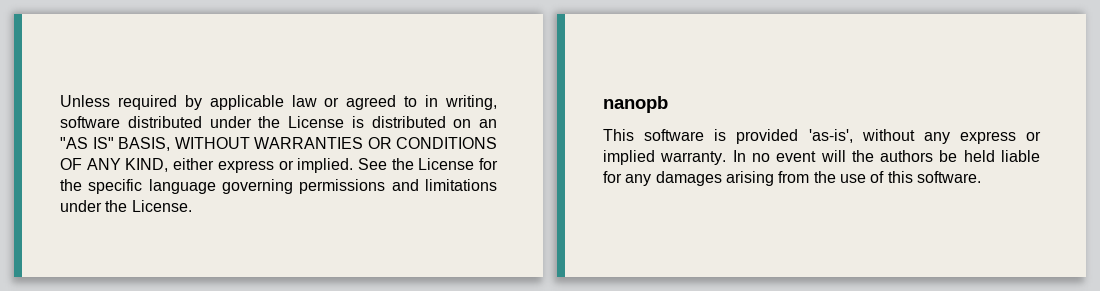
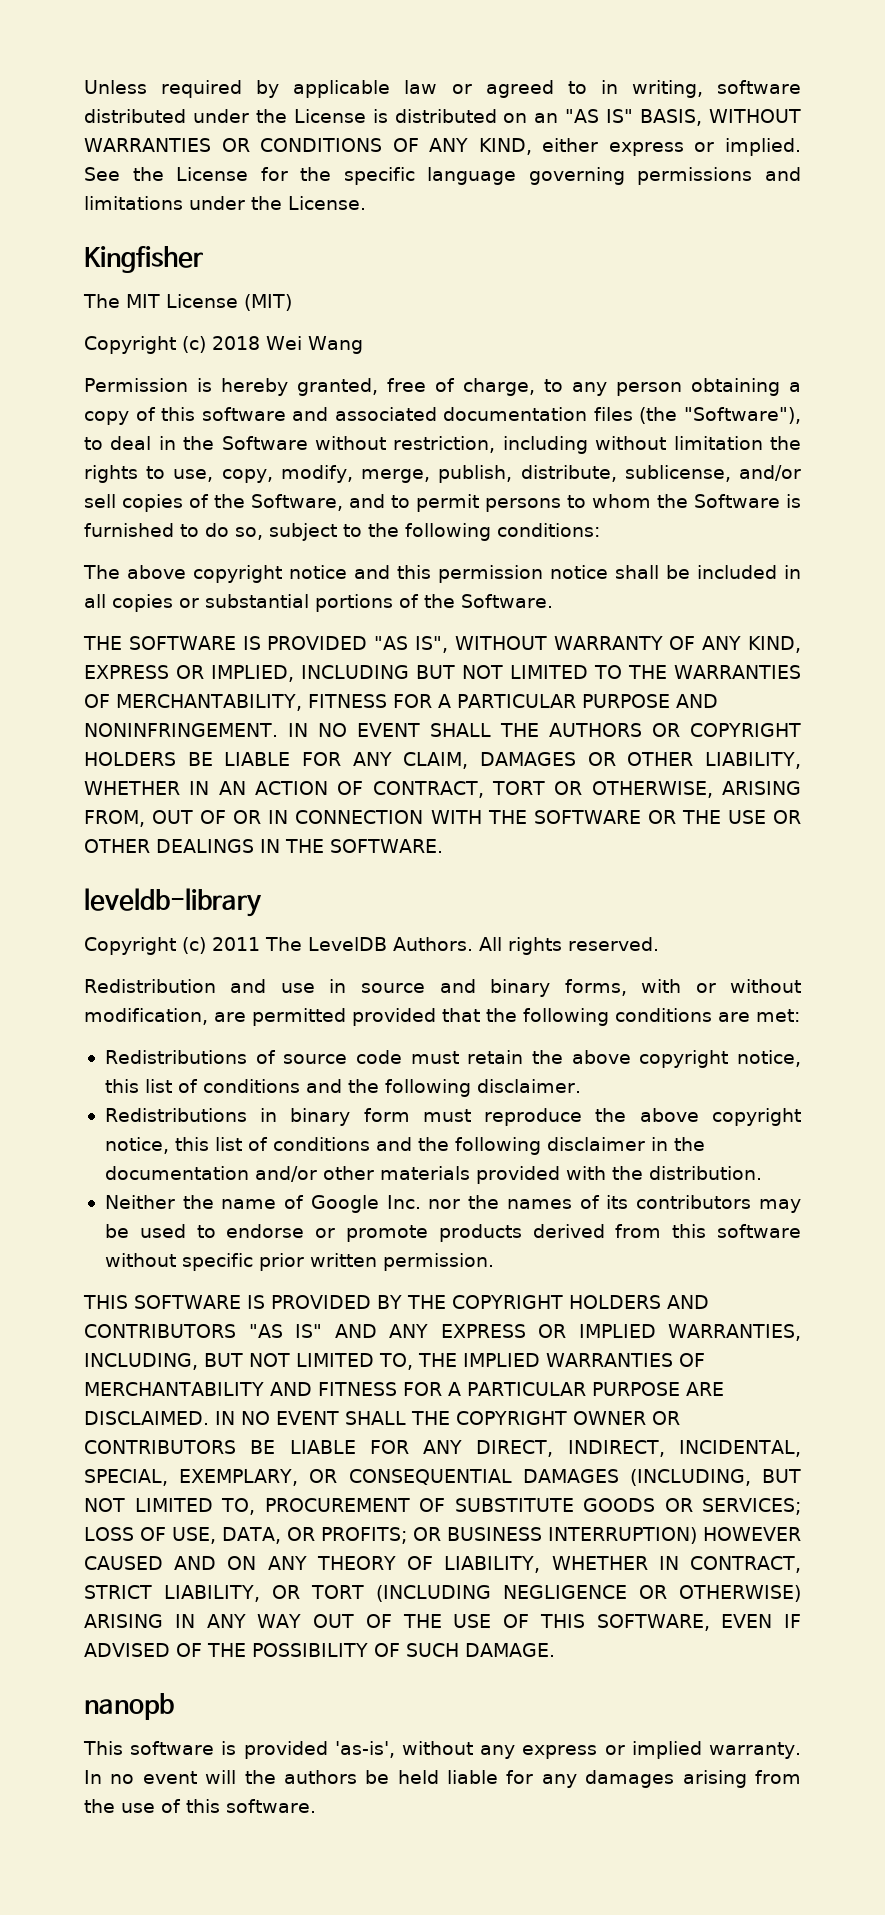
(192, 206) none -> [84,246,203,273] [83,294,292,311] [84,336,363,354] [84,378,801,396] [84,407,801,425] [84,436,801,454] [84,465,801,483] [84,494,801,512] [84,523,600,541] [83,565,801,583] [84,594,553,612] [83,636,801,653] [84,665,802,682] [84,694,718,711] [84,723,801,737] [84,752,801,769] [84,781,801,798] [84,810,801,827] [84,839,443,853] [84,888,262,917] [84,937,659,955] [84,979,801,997] [84,1008,800,1026] [104,1050,801,1068] [104,1079,581,1097] [104,1108,801,1126] [104,1137,705,1155] [104,1166,762,1184] [104,1195,801,1213] [104,1224,801,1242] [104,1253,494,1271] [83,1295,709,1309] [84,1324,802,1341] [84,1353,705,1370] [84,1382,724,1396] [84,1411,680,1425] [84,1440,802,1457] [84,1469,801,1486] [84,1498,802,1515] [84,1527,802,1544] [84,1556,802,1573] [84,1585,802,1602] [84,1614,801,1631] [84,1643,555,1657] // Kingfisher // The MIT License (MIT) // Copyright (c) 2018 Wei Wang // Permission is hereby granted, free of charge, to any person obtaining a copy of this software and associated documentation files (the "Software"), to deal in the Software without restriction, including without limitation the rights to use, copy, modify, merge, publish, distribute, sublicense, and/or sell copies of the Software, and to permit persons to whom the Software is furnished to do so, subject to the following conditions: // The above copyright notice and this permission notice shall be included in all copies or substantial portions of the Software. // THE SOFTWARE IS PROVIDED "AS IS", WITHOUT WARRANTY OF ANY KIND, EXPRESS OR IMPLIED, INCLUDING BUT NOT LIMITED TO THE WARRANTIES OF MERCHANTABILITY, FITNESS FOR A PARTICULAR PURPOSE AND NONINFRINGEMENT. IN NO EVENT SHALL THE AUTHORS OR COPYRIGHT HOLDERS BE LIABLE FOR ANY CLAIM, DAMAGES OR OTHER LIABILITY, WHETHER IN AN ACTION OF CONTRACT, TORT OR OTHERWISE, ARISING FROM, OUT OF OR IN CONNECTION WITH THE SOFTWARE OR THE USE OR OTHER DEALINGS IN THE SOFTWARE. // leveldb-library // Copyright (c) 2011 The LevelDB Authors. All rights reserved. // Redistribution and use in source and binary forms, with or without modification, are permitted provided that the following conditions are met: // Redistributions of source code must retain the above copyright notice, this list of conditions and the following disclaimer. // Redistributions in binary form must reproduce the above copyright notice, this list of conditions and the following disclaimer in the documentation and/or other materials provided with the distribution. // Neither the name of Google Inc. nor the names of its contributors may be used to endorse or promote products derived from this software without specific prior written permission. // THIS SOFTWARE IS PROVIDED BY THE COPYRIGHT HOLDERS AND CONTRIBUTORS "AS IS" AND ANY EXPRESS OR IMPLIED WARRANTIES, INCLUDING, BUT NOT LIMITED TO, THE IMPLIED WARRANTIES OF MERCHANTABILITY AND FITNESS FOR A PARTICULAR PURPOSE ARE DISCLAIMED. IN NO EVENT SHALL THE COPYRIGHT OWNER OR CONTRIBUTORS BE LIABLE FOR ANY DIRECT, INDIRECT, INCIDENTAL, SPECIAL, EXEMPLARY, OR CONSEQUENTIAL DAMAGES (INCLUDING, BUT NOT LIMITED TO, PROCUREMENT OF SUBSTITUTE GOODS OR SERVICES; LOSS OF USE, DATA, OR PROFITS; OR BUSINESS INTERRUPTION) HOWEVER CAUSED AND ON ANY THEORY OF LIABILITY, WHETHER IN CONTRACT, STRICT LIABILITY, OR TORT (INCLUDING NEGLIGENCE OR OTHERWISE) ARISING IN ANY WAY OUT OF THE USE OF THIS SOFTWARE, EVEN IF ADVISED OF THE POSSIBILITY OF SUCH DAMAGE.

